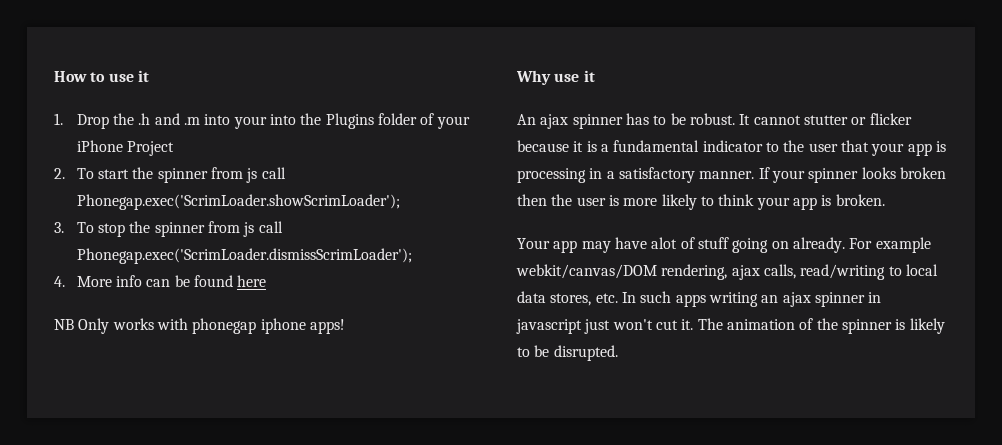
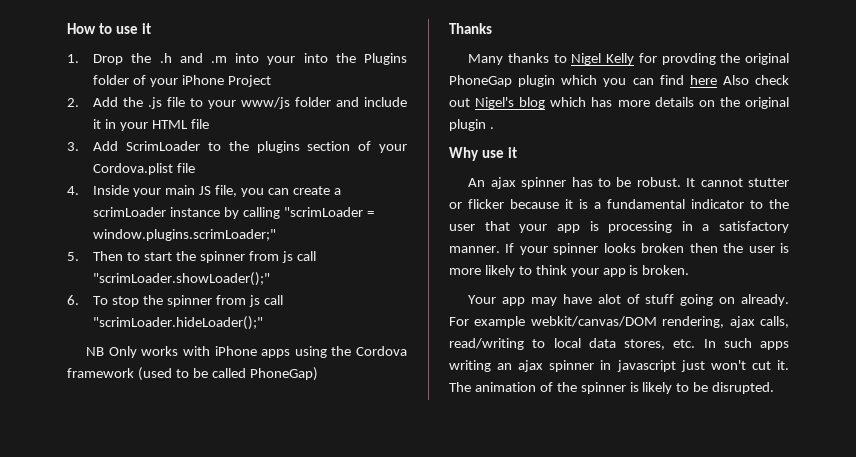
[76,168,94,179] To -> [93,97,407,109] [93,119,209,131] [67,141,407,153] [93,163,196,175] [67,185,341,197] [93,207,374,219] [93,229,277,241] [67,251,141,261] Add the .js file to your www/js folder and include it in your HTML file // 3. Add ScrimLoader to the plugins section of your Cordova.plist file // 4. Inside your main JS file, you can create a scrimLoader instance by calling "scrimLoader = window.plugins.scrimLoader;" // 5. Then to
[76,194,400,210] [54,222,64,233] Phonegap.exec('ScrimLoader.showScrimLoader'); // 3. -> [93,272,271,286] [67,295,79,305] "scrimLoader.showLoader();" // 6.
[76,248,412,264] [54,275,267,287] [54,318,345,334] Phonegap.exec('ScrimLoader.dismissScrimLoader'); // 4. More info can be found here // NB Only works with phonegap iphone apps! -> [93,316,264,330] [86,346,407,358] [67,367,318,381] [449,23,492,34] [468,53,789,65] [449,75,789,87] [449,97,789,109] [449,119,494,131] "scrimLoader.hideLoader();" // NB Only works with iPhone apps using the Cordova framework (used to be called PhoneGap) // Thanks // Many thanks to Nigel Kelly for provding the original PhoneGap plugin which you can find here Also check out Nigel's blog which has more details on the original plugin .

